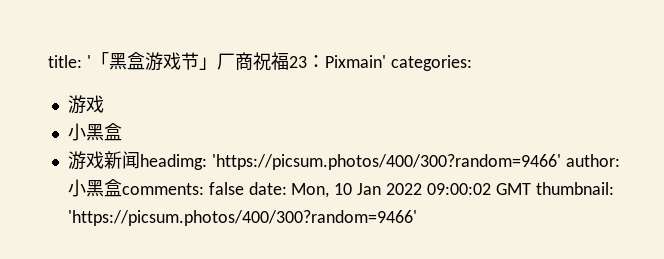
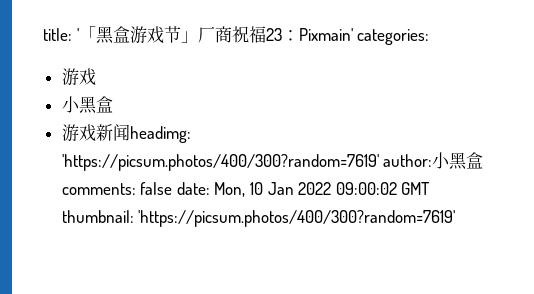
[211,154,561,170] 'https://picsum.photos/400/300?random=9466' -> [61,154,379,171] 'https://picsum.photos/400/300?random=7619'
[67,210,417,226] 'https://picsum.photos/400/300?random=9466' -> [138,210,456,227] 'https://picsum.photos/400/300?random=7619'

